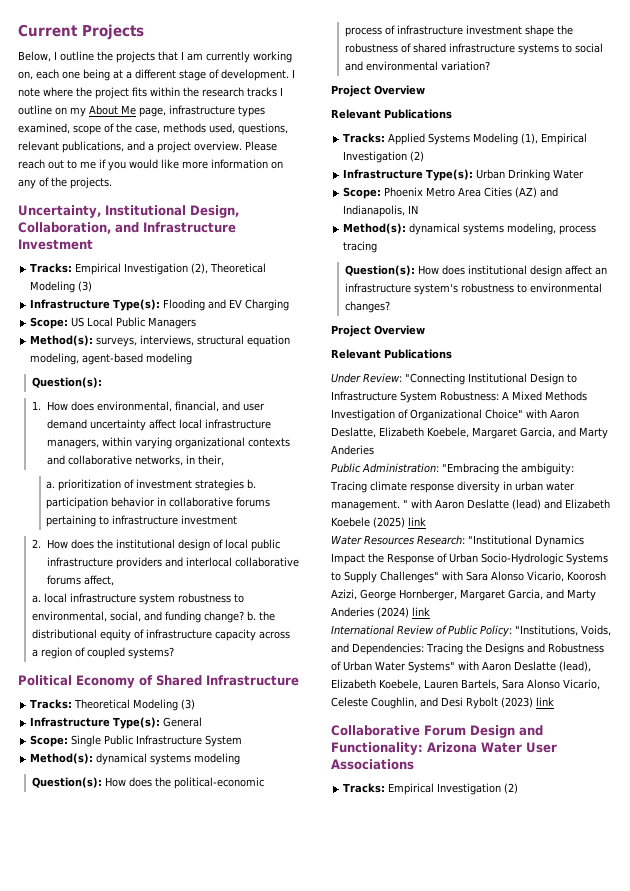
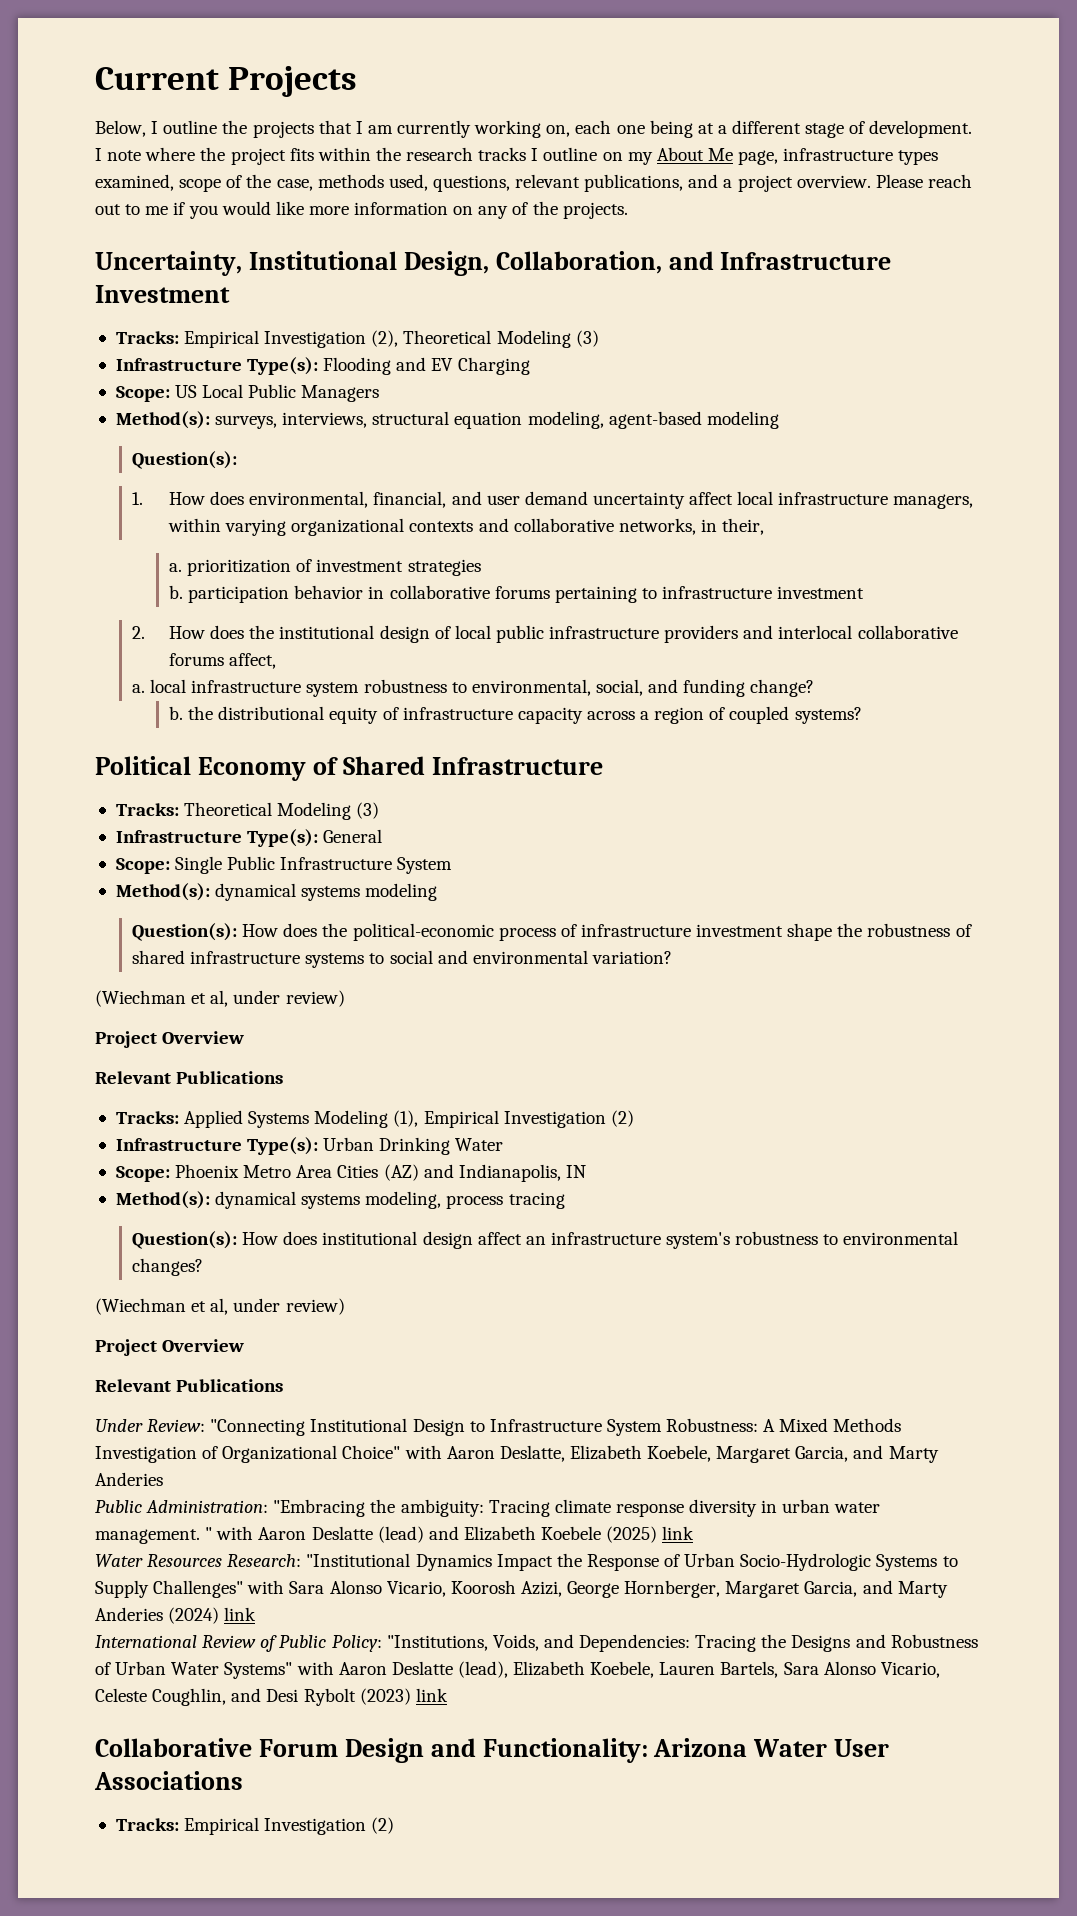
(245, 485) none -> (481, 567) //
(245, 617) none -> (815, 688) //
(491, 66) none -> [95,990,345,1007] // (Wiechman et al, under review)
(391, 307) none -> [95,1298,345,1315] // (Wiechman et al, under review)

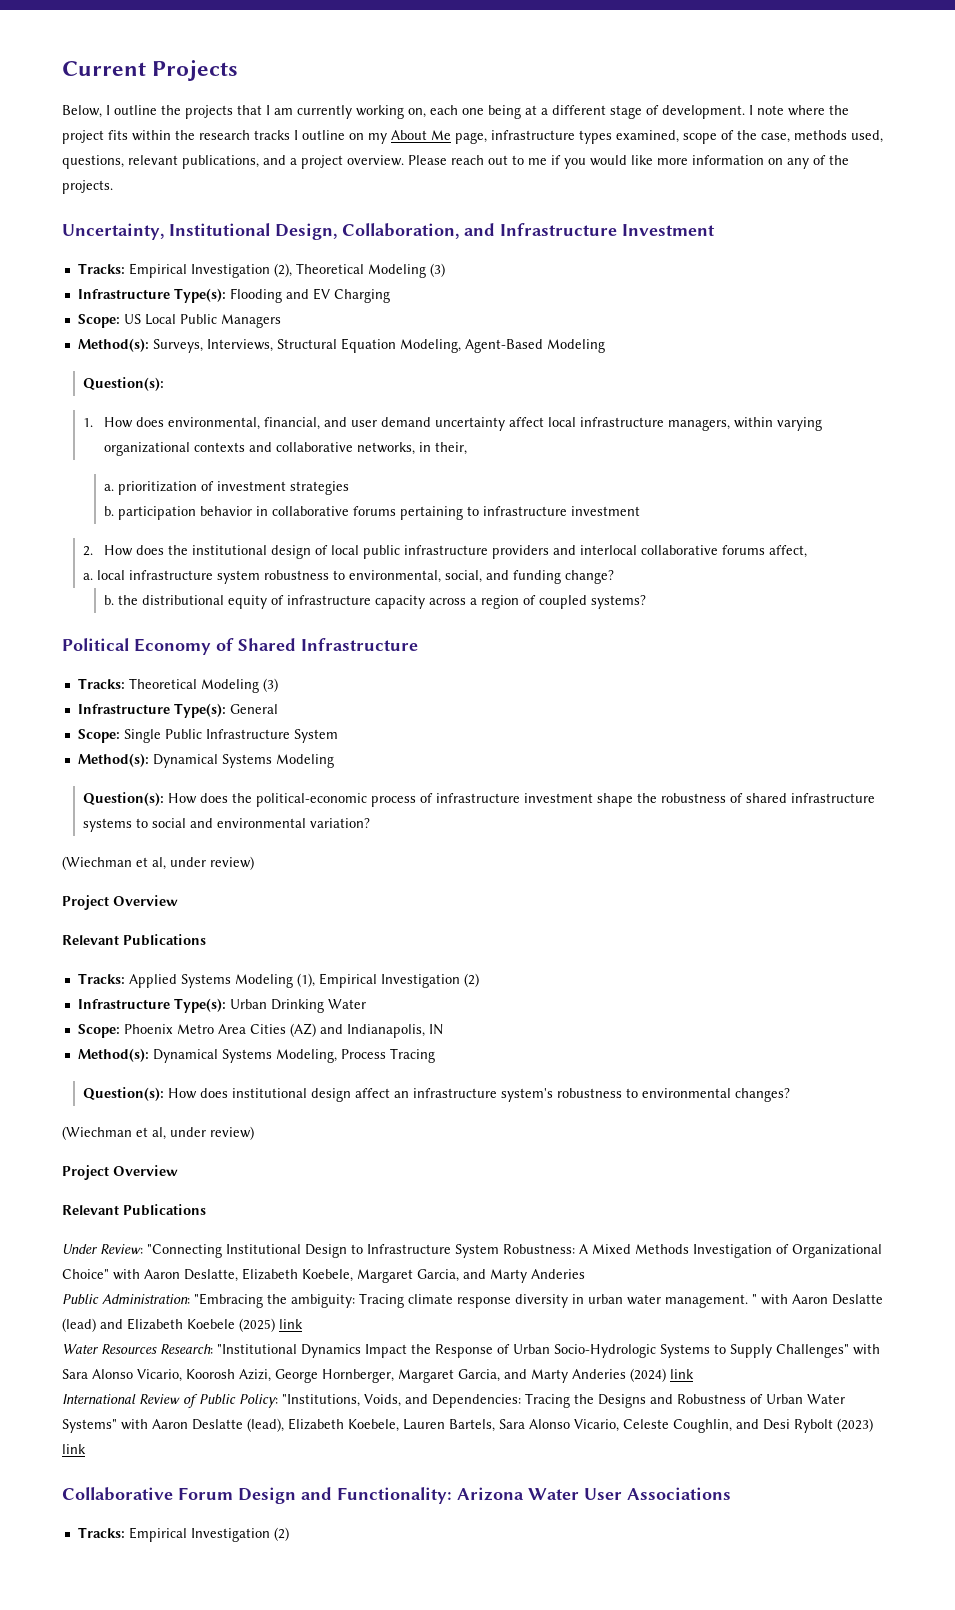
[215,411,779,429] surveys, interviews, structural equation modeling, agent-based modeling -> [152,338,605,353] Surveys, Interviews, Structural Equation Modeling, Agent-Based Modeling
[215,883,438,901] dynamical systems modeling -> [152,754,334,768] Dynamical Systems Modeling
[215,1191,565,1209] dynamical systems modeling, process tracing -> [152,1048,435,1063] Dynamical Systems Modeling, Process Tracing

